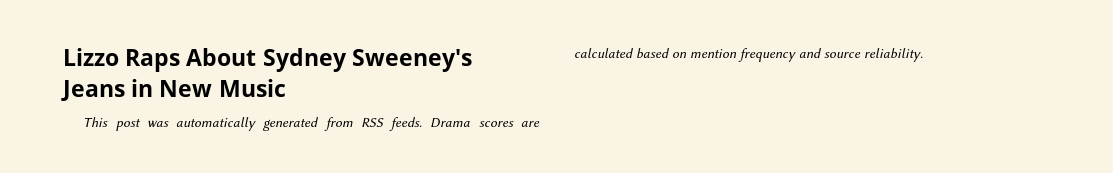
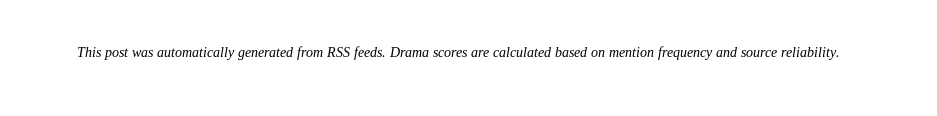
[63,48,472,72] [61,79,286,101] Lizzo Raps About Sydney Sweeney's Jeans in New Music // -> (77, 52) none

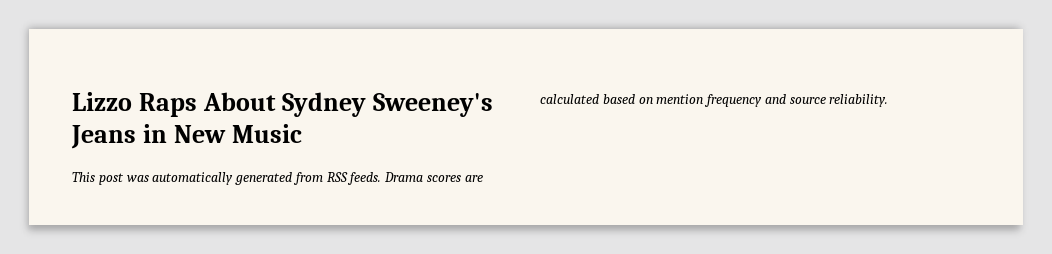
(77, 52) none -> [72,92,493,117] [71,124,302,149] Lizzo Raps About Sydney Sweeney's Jeans in New Music //

